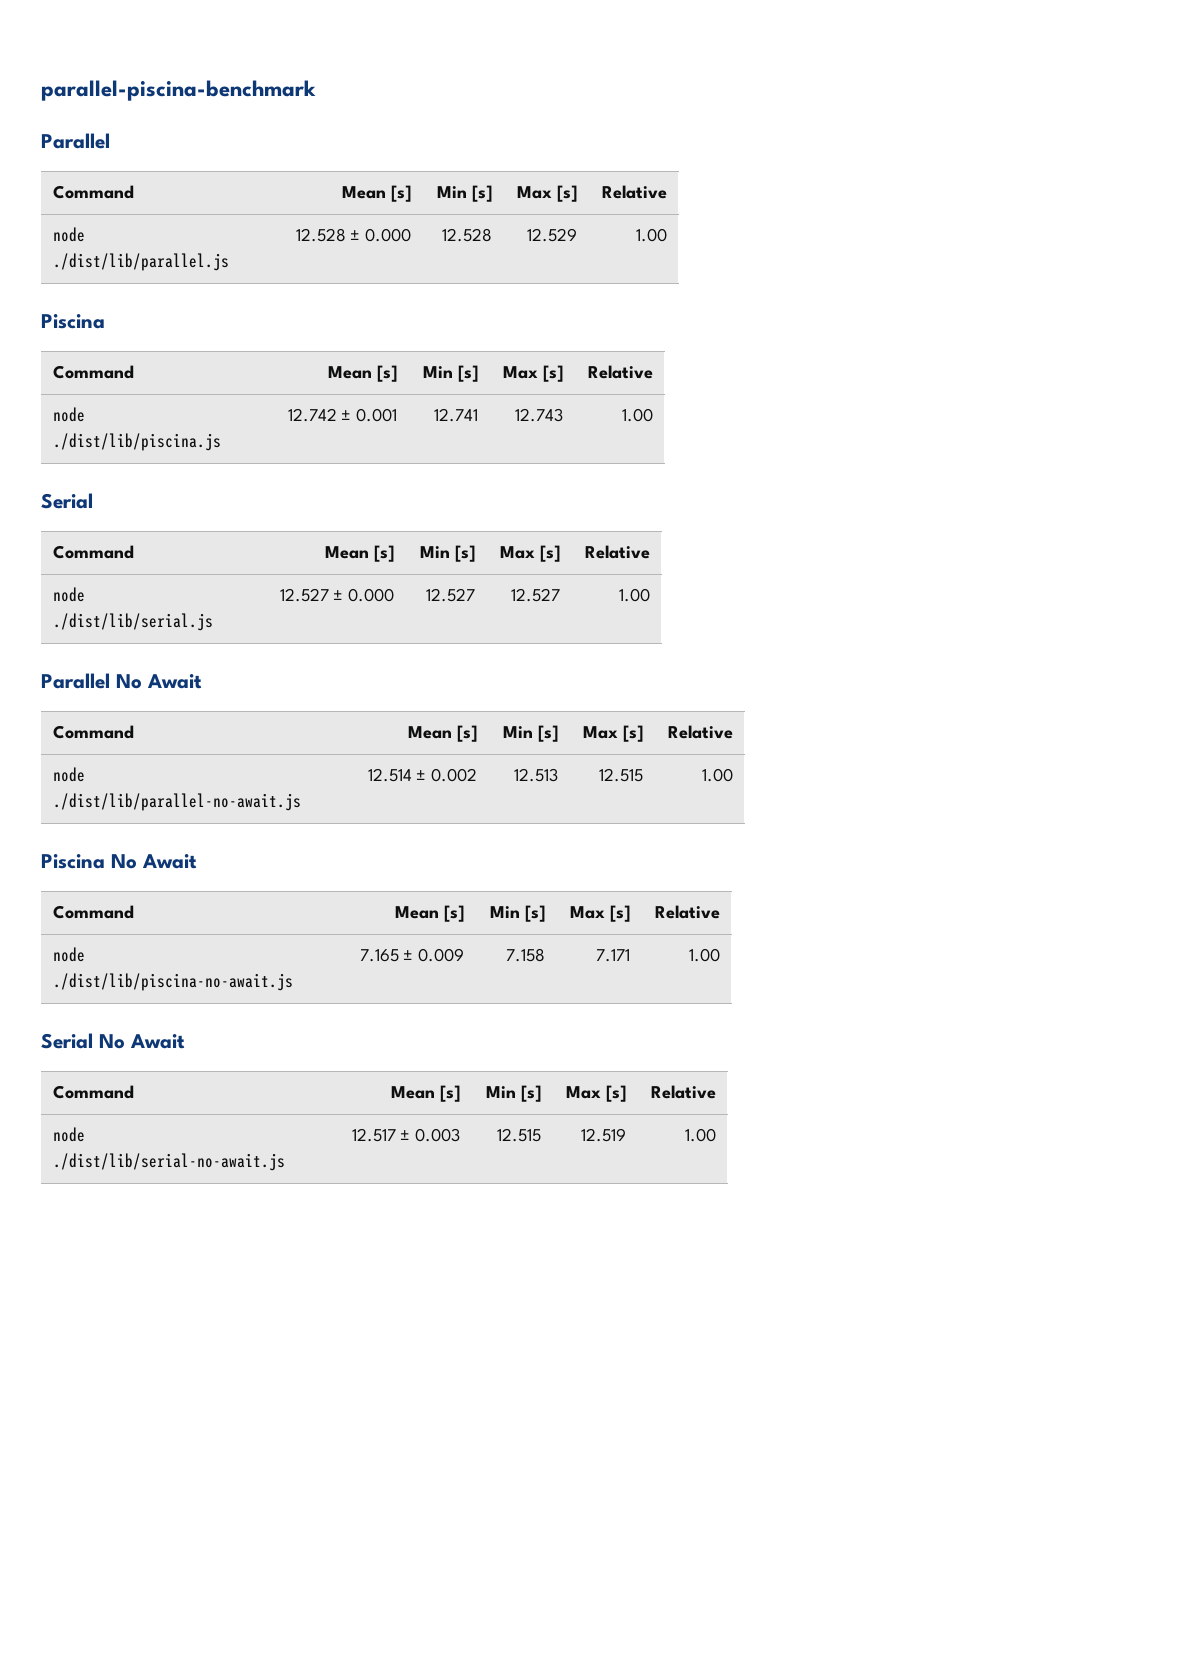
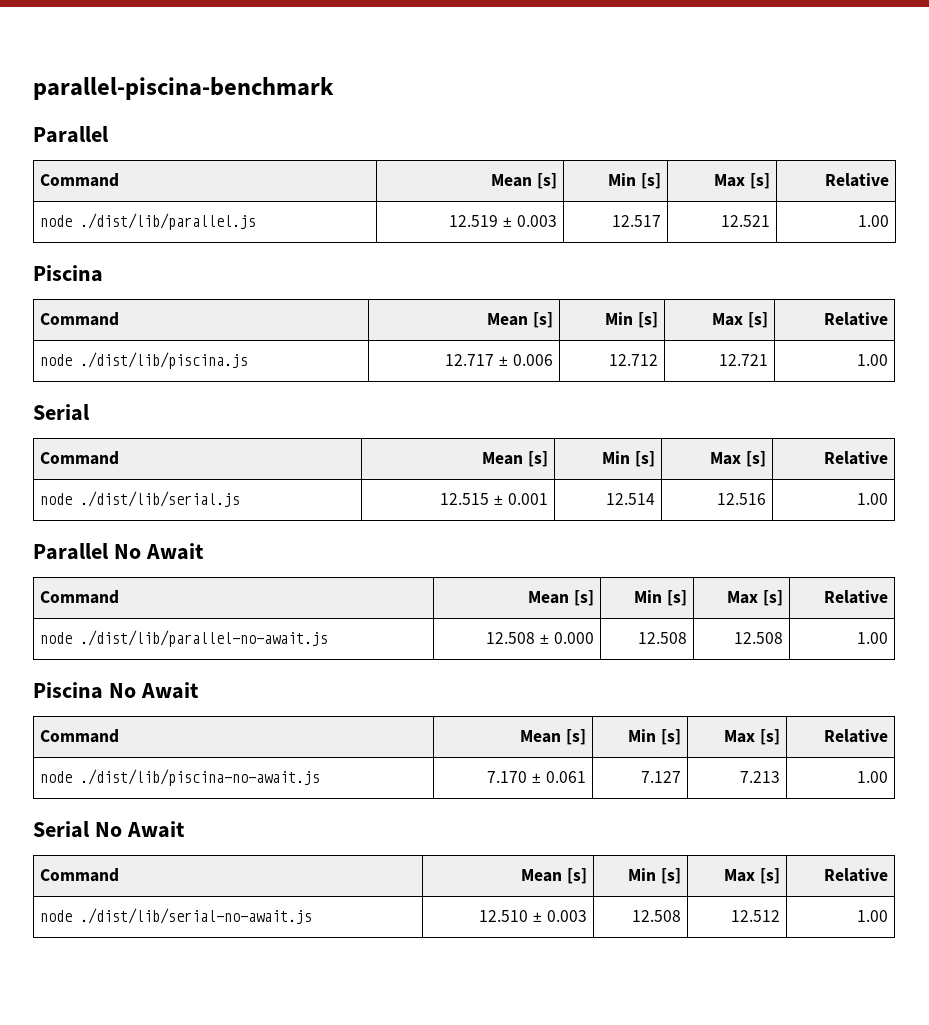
[295,228,412,242] [442,228,493,242] [527,228,578,242] 12.528 ± 0.000 | 12.528 | 12.529 -> [449,215,557,227] [611,215,661,227] [720,215,770,227] 12.519 ± 0.003 | 12.517 | 12.521
[287,408,398,422] [434,408,479,422] [515,408,564,422] 12.742 ± 0.001 | 12.741 | 12.743 -> [445,354,553,366] [608,354,658,366] [718,354,768,366] 12.717 ± 0.006 | 12.712 | 12.721
[279,588,395,602] [426,588,476,602] [511,588,561,602] 12.527 ± 0.000 | 12.527 | 12.527 -> [440,493,548,505] [605,493,655,505] [716,493,766,505] 12.515 ± 0.001 | 12.514 | 12.516
[367,768,478,782] [514,768,559,782] [599,768,644,782] 12.514 ± 0.002 | 12.513 | 12.515 -> [486,632,594,644] [637,632,687,644] [733,632,783,644] 12.508 ± 0.000 | 12.508 | 12.508
[359,948,465,962] [506,948,546,962] [596,949,631,962] 7.165 ± 0.009 | 7.158 | 7.171 -> [487,771,586,783] [640,771,681,783] [739,771,780,783] 7.170 ± 0.061 | 7.127 | 7.213
[351,1128,461,1142] [497,1128,542,1142] [581,1128,627,1142] 12.517 ± 0.003 | 12.515 | 12.519 -> [479,910,587,922] [631,910,681,922] [730,910,780,922] 12.510 ± 0.003 | 12.508 | 12.512

